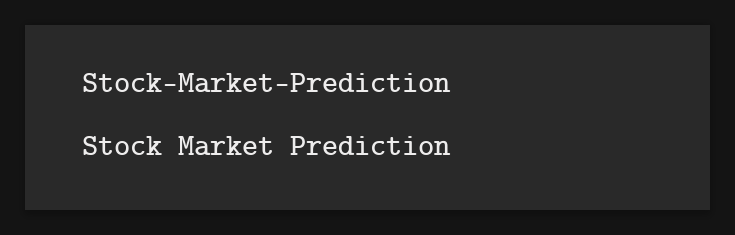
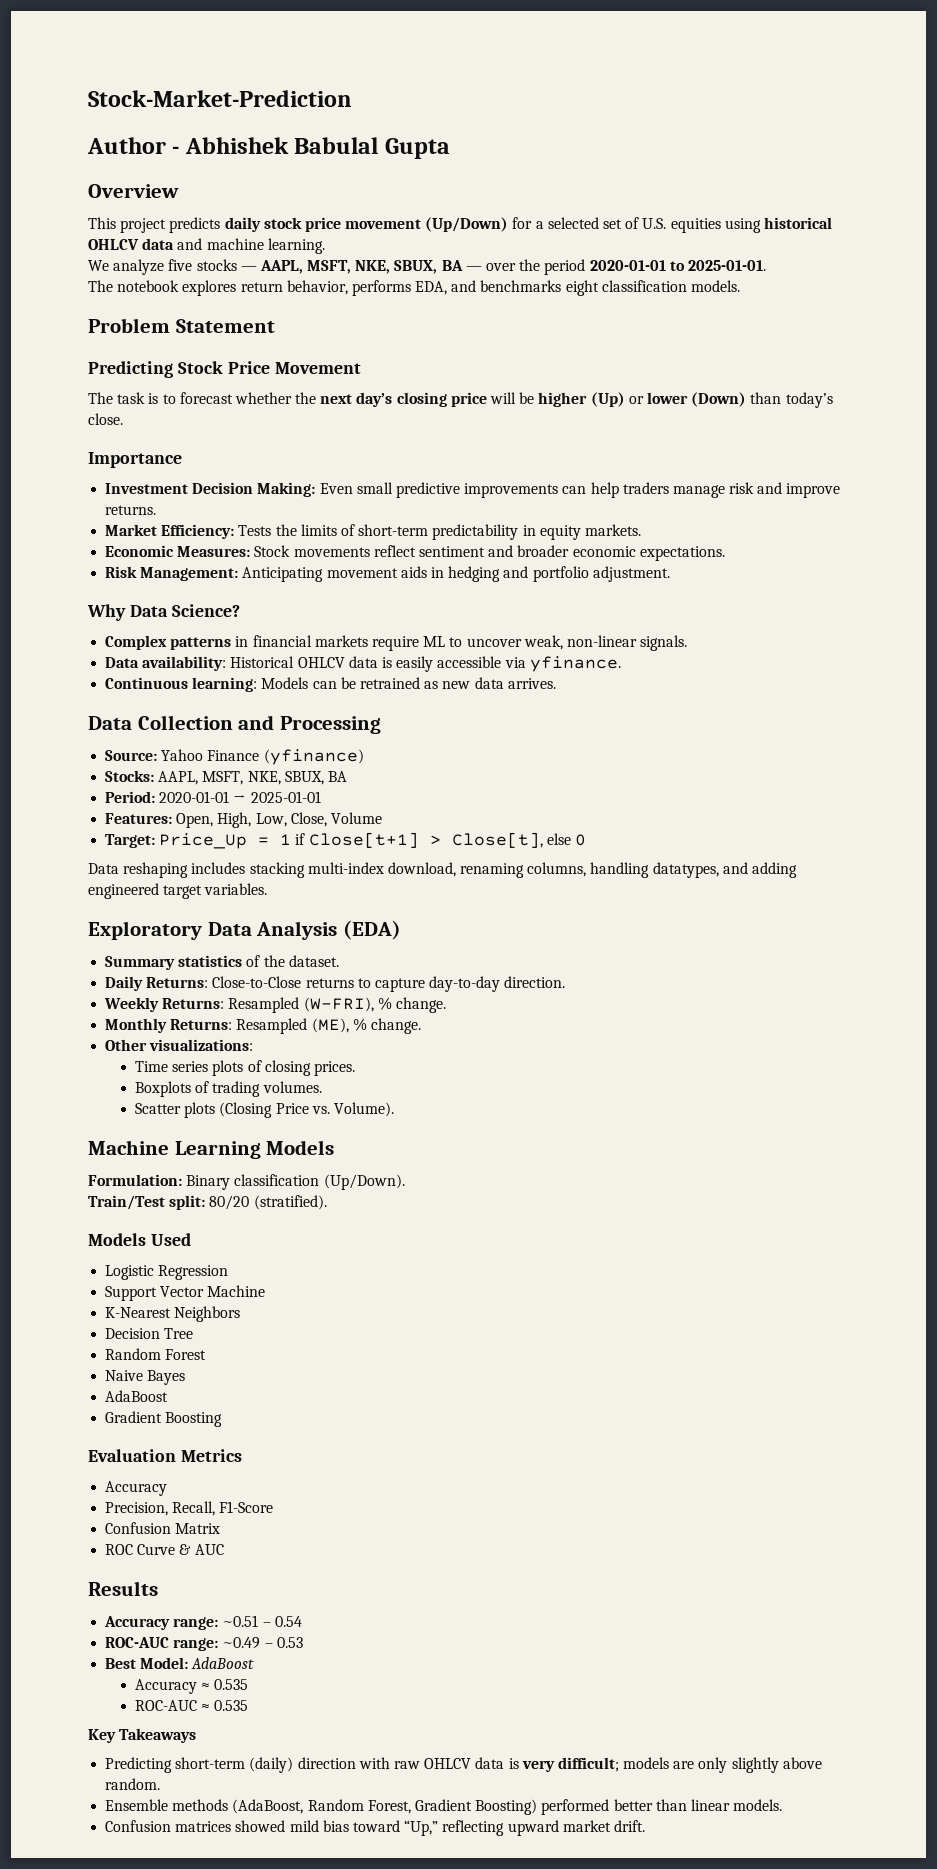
[82,136,451,156] Stock Market Prediction -> [87,137,450,159] [88,184,179,198] [88,217,832,233] [88,238,325,254] [88,259,766,275] [88,280,741,296] [88,318,275,333] [88,361,361,378] [88,392,833,408] [88,413,123,425] [88,452,182,468] [105,482,841,498] [105,505,157,515] [105,524,641,540] [105,545,725,561] [105,566,670,582] [87,604,240,621] [105,635,688,651] [105,656,621,672] [105,677,556,692] [88,715,382,734] [105,749,364,765] [105,770,347,785] [105,791,321,803] [105,812,382,828] [105,832,586,849] [88,862,798,878] [88,883,268,899] [88,920,402,940] [105,955,339,970] [105,976,566,992] [104,997,446,1013] [105,1018,421,1034] [105,1039,254,1051] [135,1060,356,1076] [135,1081,322,1097] [135,1102,395,1118] [88,1140,335,1159] [88,1174,405,1190] [88,1195,327,1210] [88,1233,191,1246] [105,1265,229,1280] [105,1285,266,1301] [105,1306,241,1322] [105,1328,194,1339] [105,1348,207,1360] [105,1370,186,1385] [105,1390,169,1402] [105,1411,223,1427] [88,1449,242,1462] [105,1481,168,1496] [105,1501,274,1516] [105,1522,221,1534] [105,1544,224,1555] [88,1581,158,1596] [104,1615,302,1630] [105,1637,303,1651] [105,1657,255,1669] [135,1679,249,1694] [135,1700,249,1711] [88,1728,197,1743] [105,1757,822,1773] [105,1778,161,1790] [105,1799,783,1815] [105,1820,645,1836] Author - Abhishek Babulal Gupta // Overview // This project predicts daily stock price movement (Up/Down) for a selected set of U.S. equities using historical OHLCV data and machine learning. // We analyze five stocks — AAPL, MSFT, NKE, SBUX, BA — over the period 2020-01-01 to 2025-01-01. // The notebook explores return behavior, performs EDA, and benchmarks eight classification models. // Problem Statement // Predicting Stock Price Movement // The task is to forecast whether the next day’s closing price will be higher (Up) or lower (Down) than today’s close. // Importance // Investment Decision Making: Even small predictive improvements can help traders manage risk and improve returns. // Market Efficiency: Tests the limits of short-term predictability in equity markets. // Economic Measures: Stock movements reflect sentiment and broader economic expectations. // Risk Management: Anticipating movement aids in hedging and portfolio adjustment. // Why Data Science? // Complex patterns in financial markets require ML to uncover weak, non-linear signals. // Data availability: Historical OHLCV data is easily accessible via yfinance. // Continuous learning: Models can be retrained as new data arrives. // Data Collection and Processing // Source: Yahoo Finance (yfinance) // Stocks: AAPL, MSFT, NKE, SBUX, BA // Period: 2020-01-01 → 2025-01-01 // Features: Open, High, Low, Close, Volume // Target: Price_Up = 1 if Close[t+1] > Close[t], else 0 // Data reshaping includes stacking multi-index download, renaming columns, handling datatypes, and adding engineered target variables. // Exploratory Data Analysis (EDA) // Summary statistics of the dataset. // Daily Returns: Close-to-Close returns to capture day-to-day direction. // Weekly Returns: Resampled (W-FRI), % change. // Monthly Returns: Resampled (ME), % change. // Other visualizations: // Time series plots of closing prices. // Boxplots of trading volumes. // Scatter plots (Closing Price vs. Volume). // Machine Learning Models // Formulation: Binary classification (Up/Down). // Train/Test split: 80/20 (stratified). // Models Used // Logistic Regression // Support Vector Machine // K-Nearest Neighbors // Decision Tree // Random Forest // Naive Bayes // AdaBoost // Gradient Boosting // Evaluation Metrics // Accuracy // Precision, Recall, F1-Score // Confusion Matrix // ROC Curve & AUC // Results // Accuracy range: ~0.51 – 0.54 // ROC-AUC range: ~0.49 – 0.53 // Best Model: AdaBoost // Accuracy ≈ 0.535 // ROC-AUC ≈ 0.535 // Key Takeaways // Predicting short-term (daily) direction with raw OHLCV data is very difficult; models are only slightly above random. // Ensemble methods (AdaBoost, Random Forest, Gradient Boosting) performed better than linear models. // Confusion matrices showed mild bias toward “Up,” reflecting upward market drift.

